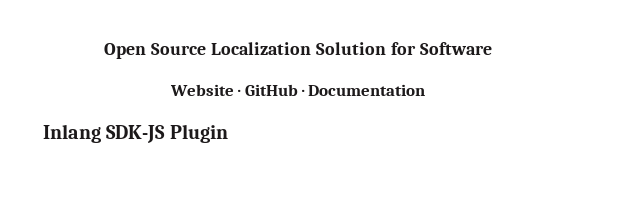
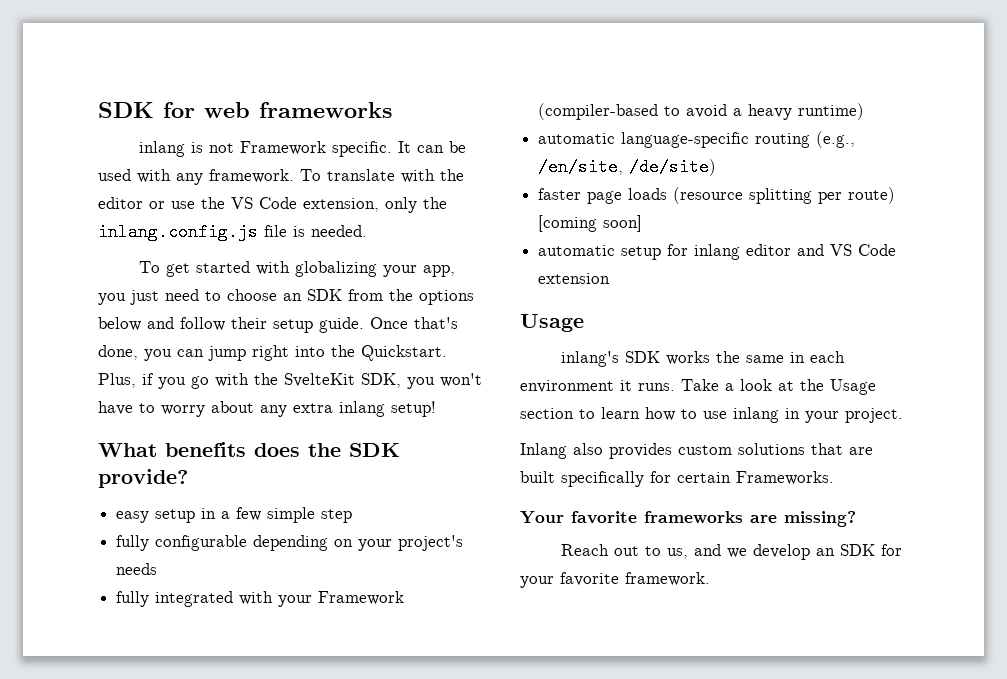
[104,42,492,59] [169,84,426,96] [43,124,228,143] Open Source Localization Solution for Software // Website · GitHub · Documentation // Inlang SDK-JS Plugin -> [98,102,392,118] [139,141,467,157] [98,169,464,185] [98,197,447,213] [98,223,367,241] [139,261,456,277] [98,289,474,305] [98,317,458,333] [98,345,447,361] [98,373,482,389] [98,401,436,417] [98,442,400,457] [98,469,188,488] [116,507,353,523] [116,535,464,551] [116,563,158,575] [116,591,405,607] [538,103,865,120] [538,131,856,148] [538,158,717,176] [538,187,896,204] [538,215,643,232] [538,244,897,260] [538,273,611,284] [520,314,584,332] [561,351,846,367] [520,379,876,395] [520,407,903,423] [520,443,873,459] [520,471,834,487] [520,511,856,527] [561,544,903,560] [520,572,710,588] SDK for web frameworks // inlang is not Framework specific. It can be used with any framework. To translate with the editor or use the VS Code extension, only the inlang.config.js file is needed. // To get started with globalizing your app, you just need to choose an SDK from the options below and follow their setup guide. Once that's done, you can jump right into the Quickstart. Plus, if you go with the SvelteKit SDK, you won't have to worry about any extra inlang setup! // What benefits does the SDK provide? // easy setup in a few simple step // fully configurable depending on your project's needs // fully integrated with your Framework (compiler-based to avoid a heavy runtime) // automatic language-specific routing (e.g., /en/site, /de/site) // faster page loads (resource splitting per route) [coming soon] // automatic setup for inlang editor and VS Code extension // Usage // inlang's SDK works the same in each environment it runs. Take a look at the Usage section to learn how to use inlang in your project. // Inlang also provides custom solutions that are built specifically for certain Frameworks. // Your favorite frameworks are missing? // Reach out to us, and we develop an SDK for your favorite framework.

